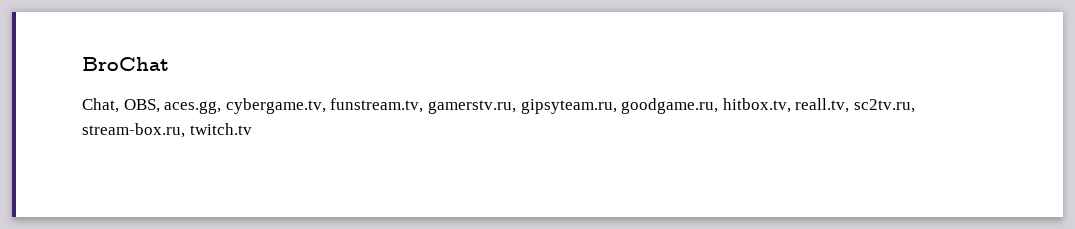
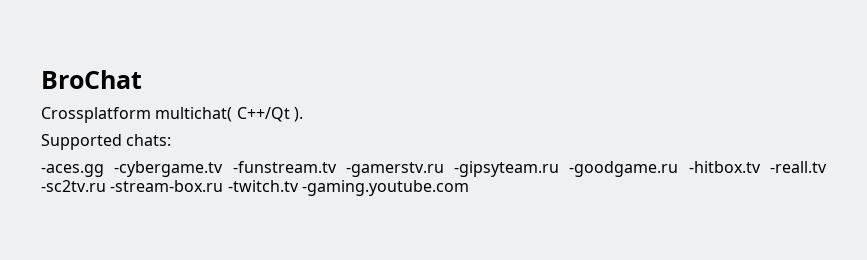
[82,98,915,114] [82,123,252,138] Chat, OBS, aces.gg, cybergame.tv, funstream.tv, gamerstv.ru, gipsyteam.ru, goodgame.ru, hitbox.tv, reall.tv, sc2tv.ru, stream-box.ru, twitch.tv -> [41,107,303,123] [41,134,172,150] [41,161,828,177] [41,180,469,196] Crossplatform multichat( C++/Qt ). // Supported chats: // -aces.gg -cybergame.tv -funstream.tv -gamerstv.ru -gipsyteam.ru -goodgame.ru -hitbox.tv -reall.tv -sc2tv.ru -stream-box.ru -twitch.tv -gaming.youtube.com

